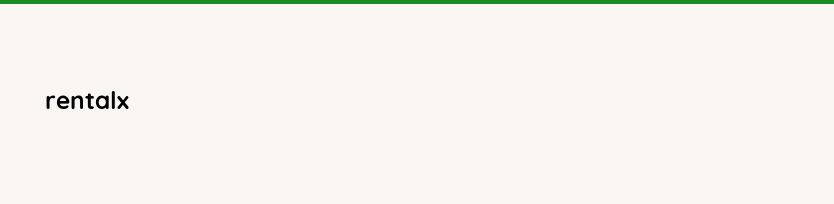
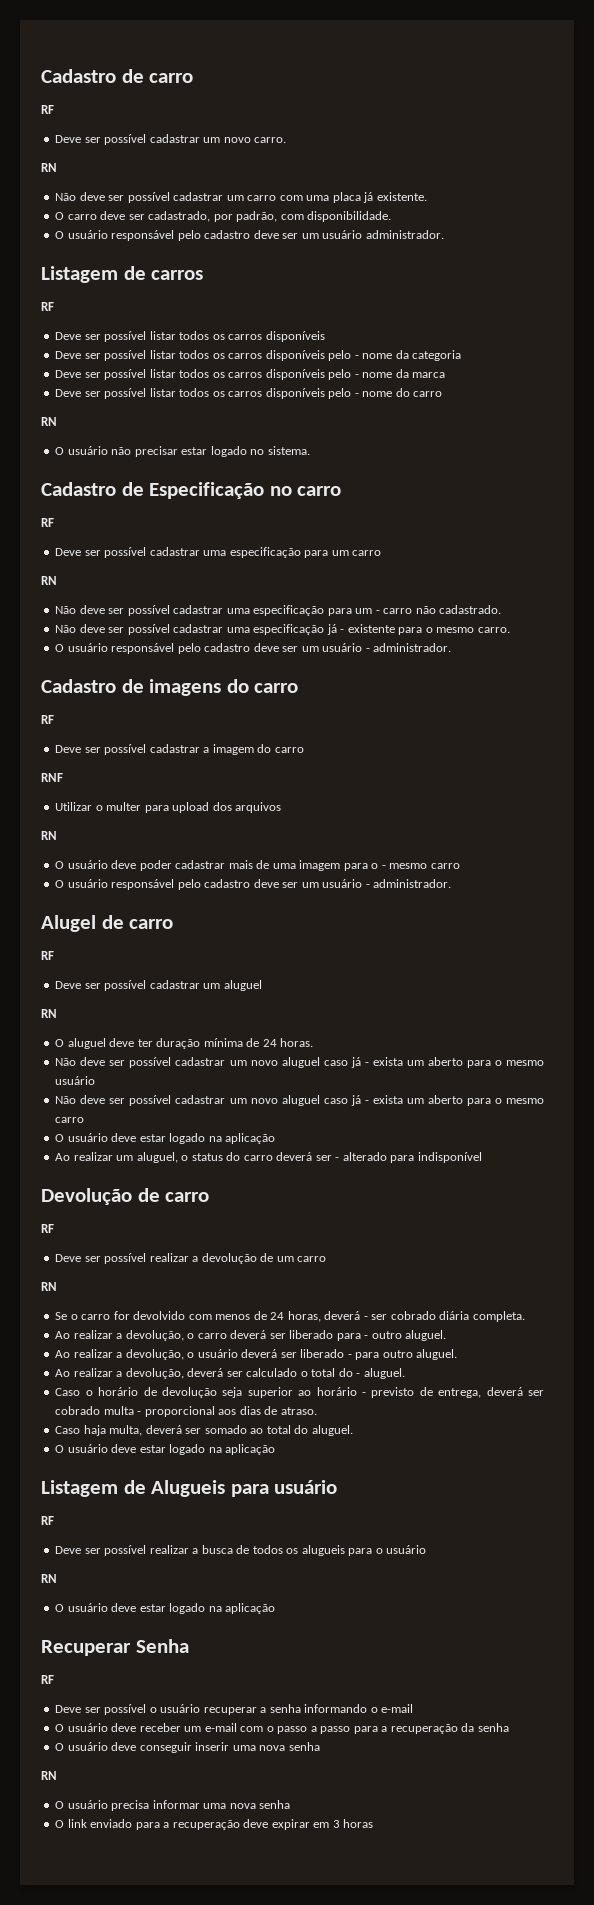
[45,91,129,109] rentalx -> [41,69,194,83] [41,105,54,114] [55,134,287,145] [41,163,57,172] [55,192,427,203] [55,211,392,222] [55,230,444,241] [41,266,204,283] [41,302,54,311] [55,331,325,342] [55,350,462,361] [55,369,446,380] [55,388,443,399] [41,417,57,426] [55,446,310,457] [41,482,342,499] [41,518,54,527] [55,547,382,558] [41,576,57,585] [55,605,502,616] [55,624,510,635] [55,643,452,654] [41,679,299,696] [41,715,54,724] [55,744,304,755] [41,773,63,782] [55,802,282,813] [41,831,57,840] [55,860,460,871] [55,879,452,890] [41,915,174,932] [41,951,54,960] [55,980,262,991] [41,1009,57,1018] [55,1038,314,1049] [55,1057,544,1068] [55,1076,96,1085] [55,1095,544,1106] [55,1117,85,1123] [55,1133,276,1144] [55,1152,482,1163] [41,1188,210,1205] [41,1224,54,1233] [55,1253,327,1264] [41,1282,57,1291] [55,1311,525,1322] [55,1330,447,1341] [55,1349,458,1360] [55,1368,405,1379] [55,1387,544,1398] [55,1406,317,1417] [55,1425,353,1436] [55,1444,276,1455] [41,1480,338,1497] [41,1516,54,1525] [55,1545,427,1556] [41,1574,57,1583] [55,1603,276,1614] [41,1639,189,1656] [41,1675,54,1684] [55,1704,414,1715] [55,1723,509,1734] [55,1742,320,1753] [41,1771,57,1780] [55,1800,291,1811] [55,1819,374,1830] Cadastro de carro // RF // Deve ser possível cadastrar um novo carro. // RN // Não deve ser possível cadastrar um carro com uma placa já existente. // O carro deve ser cadastrado, por padrão, com disponibilidade. // O usuário responsável pelo cadastro deve ser um usuário administrador. // Listagem de carros // RF // Deve ser possível listar todos os carros disponíveis // Deve ser possível listar todos os carros disponíveis pelo - nome da categoria // Deve ser possível listar todos os carros disponíveis pelo - nome da marca // Deve ser possível listar todos os carros disponíveis pelo - nome do carro // RN // O usuário não precisar estar logado no sistema. // Cadastro de Especificação no carro // RF // Deve ser possível cadastrar uma especificação para um carro // RN // Não deve ser possível cadastrar uma especificação para um - carro não cadastrado. // Não deve ser possível cadastrar uma especificação já - existente para o mesmo carro. // O usuário responsável pelo cadastro deve ser um usuário - administrador. // Cadastro de imagens do carro // RF // Deve ser possível cadastrar a imagem do carro // RNF // Utilizar o multer para upload dos arquivos // RN // O usuário deve poder cadastrar mais de uma imagem para o - mesmo carro // O usuário responsável pelo cadastro deve ser um usuário - administrador. // Alugel de carro // RF // Deve ser possível cadastrar um aluguel // RN // O aluguel deve ter duração mínima de 24 horas. // Não deve ser possível cadastrar um novo aluguel caso já - exista um aberto para o mesmo usuário // Não deve ser possível cadastrar um novo aluguel caso já - exista um aberto para o mesmo carro // O usuário deve estar logado na aplicação // Ao realizar um aluguel, o status do carro deverá ser - alterado para indisponível // Devolução de carro // RF // Deve ser possível realizar a devolução de um carro // RN // Se o carro for devolvido com menos de 24 horas, deverá - ser cobrado diária completa. // Ao realizar a devolução, o carro deverá ser liberado para - outro aluguel. // Ao realizar a devolução, o usuário deverá ser liberado - para outro aluguel. // Ao realizar a devolução, deverá ser calculado o total do - aluguel. // Caso o horário de devolução seja superior ao horário - previsto de entrega, deverá ser cobrado multa - proporcional aos dias de atraso. // Caso haja multa, deverá ser somado ao total do aluguel. // O usuário deve estar logado na aplicação // Listagem de Alugueis para usuário // RF // Deve ser possível realizar a busca de todos os alugueis para o usuário // RN // O usuário deve estar logado na aplicação // Recuperar Senha // RF // Deve ser possível o usuário recuperar a senha informando o e-mail // O usuário deve receber um e-mail com o passo a passo para a recuperação da senha // O usuário deve conseguir inserir uma nova senha // RN // O usuário precisa informar uma nova senha // O link enviado para a recuperação deve expirar em 3 horas

